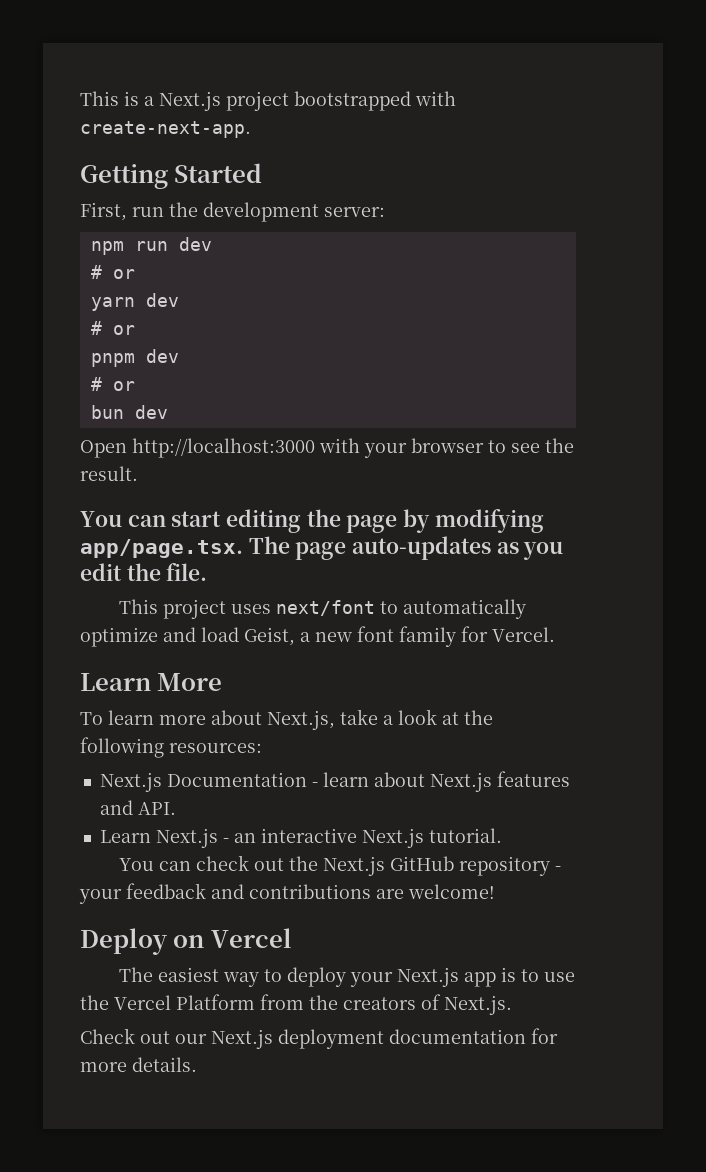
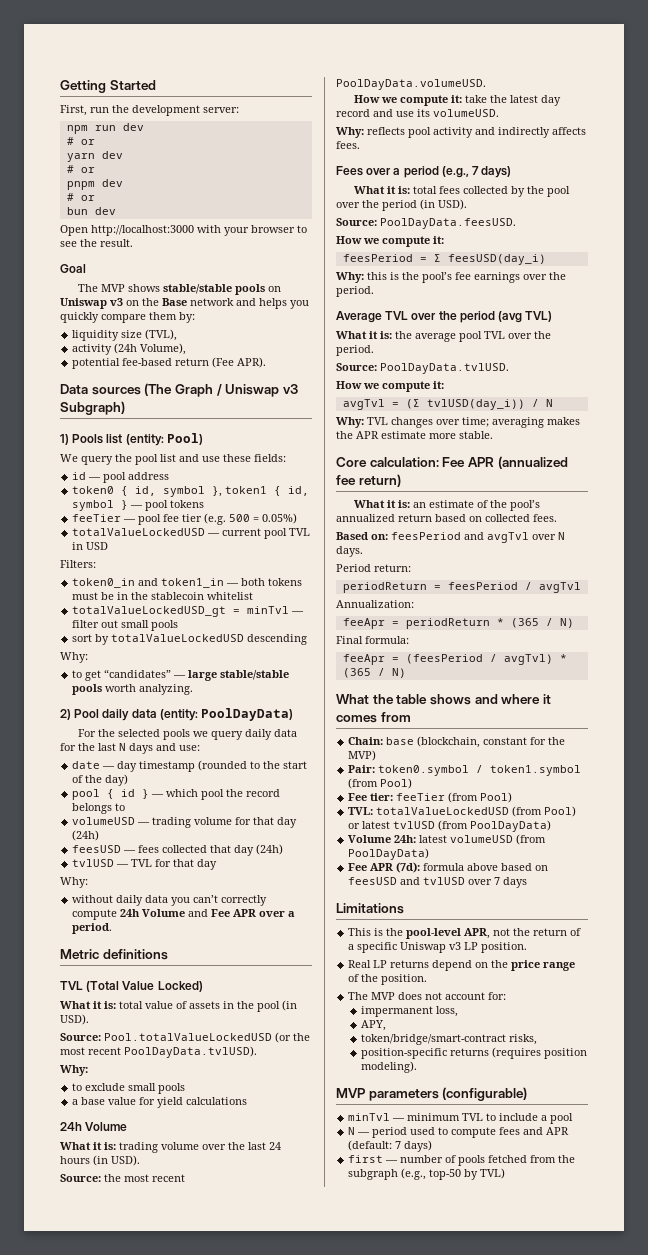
[80,91,456,111] [80,121,251,138] This is a Next.js project bootstrapped with create-next-app. // -> (60, 86) none
[80,509,544,533] [80,536,564,560] [80,563,208,581] [118,599,526,619] [80,626,555,647] [80,673,223,691] [80,709,493,730] [80,737,262,758] [99,771,570,792] [99,800,176,815] [99,828,502,848] [118,855,561,876] [79,883,495,904] [80,928,292,955] [118,967,575,987] [80,994,512,1015] [80,1028,558,1049] [80,1057,197,1072] You can start editing the page by modifying app/page.tsx. The page auto-updates as you edit the file. // This project uses next/font to automatically optimize and load Geist, a new font family for Vercel. // Learn More // To learn more about Next.js, take a look at the following resources: // Next.js Documentation - learn about Next.js features and API. // Learn Next.js - an interactive Next.js tutorial. // You can check out the Next.js GitHub repository - your feedback and contributions are welcome! // Deploy on Vercel // The easiest way to deploy your Next.js app is to use the Vercel Platform from the creators of Next.js. // Check out our Next.js deployment documentation for more details. -> [60,264,86,273] [77,284,281,295] [60,298,309,309] [60,312,195,323] [72,329,178,341] [72,343,187,355] [72,357,267,369] [60,383,298,397] [60,401,125,415] [60,433,203,446] [60,454,286,465] [72,472,170,483] [72,486,310,497] [72,500,205,511] [72,513,298,525] [72,528,311,539] [72,542,109,550] [60,560,96,568] [72,578,303,588] [72,592,254,600] [72,606,305,617] [72,620,179,631] [72,634,308,645] [60,652,88,663] [72,669,290,681] [72,684,194,695] [60,708,294,721] [77,729,297,740] [60,743,200,754] [72,760,308,772] [72,774,129,786] [72,789,281,800] [72,803,126,814] [72,817,298,828] [72,830,100,841] [72,844,284,856] [72,859,218,870] [60,877,88,888] [72,895,268,906] [72,909,296,920] [72,923,113,934] [60,949,168,960] [60,981,203,992] [60,1000,297,1012] [60,1014,89,1025] [60,1032,310,1043] [60,1046,257,1058] [60,1065,88,1076] [72,1083,186,1094] [72,1097,248,1108] [60,1122,128,1131] [60,1142,281,1153] [60,1155,140,1166] [60,1174,185,1182] [336,79,486,90] [353,95,561,106] [336,109,499,117] [336,127,586,138] [336,141,360,149] [336,166,512,178] [353,186,570,197] [336,199,467,211] [336,218,516,229] [336,236,444,247] [342,254,546,265] [336,272,566,283] [336,286,374,297] [336,311,553,323] [336,331,551,342] [336,345,374,356] [336,363,509,374] [336,381,444,392] [342,399,553,410] [336,417,580,428] [336,431,493,439] [336,456,568,469] [336,474,401,487] [353,500,540,511] [336,514,557,522] [336,532,565,543] [336,546,363,557] [336,564,411,572] [342,582,581,593] [336,600,414,608] [342,618,574,629] [336,636,409,644] [342,654,567,665] [342,668,406,678] [336,694,551,705] [336,712,411,723] [348,736,566,748] [348,750,377,761] [348,765,582,776] [348,778,413,789] [348,792,513,803] [348,806,577,817] [348,820,552,832] [348,834,547,845] [348,848,430,860] [348,862,549,873] [348,877,528,888] [336,903,404,914] [348,928,582,939] [348,942,528,953] [348,960,576,971] [348,974,428,985] [348,992,507,1000] [360,1006,458,1017] [360,1020,386,1031] [360,1034,537,1045] [360,1047,587,1059] [360,1061,417,1073] [336,1087,528,1101] [348,1113,574,1124] [348,1127,570,1138] [348,1140,433,1152] [348,1155,576,1166] [348,1168,506,1180] Goal // The MVP shows stable/stable pools on Uniswap v3 on the Base network and helps you quickly compare them by: // liquidity size (TVL), // activity (24h Volume), // potential fee-based return (Fee APR). // Data sources (The Graph / Uniswap v3 Subgraph) // 1) Pools list (entity: Pool) // We query the pool list and use these fields: // id — pool address // token0 { id, symbol }, token1 { id, symbol } — pool tokens // feeTier — pool fee tier (e.g. 500 = 0.05%) // totalValueLockedUSD — current pool TVL in USD // Filters: // token0_in and token1_in — both tokens must be in the stablecoin whitelist // totalValueLockedUSD_gt = minTvl — filter out small pools // sort by totalValueLockedUSD descending // Why: // to get “candidates” — large stable/stable pools worth analyzing. // 2) Pool daily data (entity: PoolDayData) // For the selected pools we query daily data for the last N days and use: // date — day timestamp (rounded to the start of the day) // pool { id } — which pool the record belongs to // volumeUSD — trading volume for that day (24h) // feesUSD — fees collected that day (24h) // tvlUSD — TVL for that day // Why: // without daily data you can’t correctly compute 24h Volume and Fee APR over a period. // Metric definitions // TVL (Total Value Locked) // What it is: total value of assets in the pool (in USD). // Source: Pool.totalValueLockedUSD (or the most recent PoolDayData.tvlUSD). // Why: // to exclude small pools // a base value for yield calculations // 24h Volume // What it is: trading volume over the last 24 hours (in USD). // Source: the most recent PoolDayData.volumeUSD. // How we compute it: take the latest day record and use its volumeUSD. // Why: reflects pool activity and indirectly affects fees. // Fees over a period (e.g., 7 days) // What it is: total fees collected by the pool over the period (in USD). // Source: PoolDayData.feesUSD. // How we compute it: // feesPeriod = Σ feesUSD(day_i) // Why: this is the pool’s fee earnings over the period. // Average TVL over the period (avg TVL) // What it is: the average pool TVL over the period. // Source: PoolDayData.tvlUSD. // How we compute it: // avgTvl = (Σ tvlUSD(day_i)) / N // Why: TVL changes over time; averaging makes the APR estimate more stable. // Core calculation: Fee APR (annualized fee return) // What it is: an estimate of the pool’s annualized return based on collected fees. // Based on: feesPeriod and avgTvl over N days. // Period return: // periodReturn = feesPeriod / avgTvl // Annualization: // feeApr = periodReturn * (365 / N) // Final formula: // feeApr = (feesPeriod / avgTvl) * (365 / N) // What the table shows and where it comes from // Chain: base (blockchain, constant for the MVP) // Pair: token0.symbol / token1.symbol (from Pool) // Fee tier: feeTier (from Pool) // TVL: totalValueLockedUSD (from Pool) or latest tvlUSD (from PoolDayData) // Volume 24h: latest volumeUSD (from PoolDayData) // Fee APR (7d): formula above based on feesUSD and tvlUSD over 7 days // Limitations // This is the pool-level APR, not the return of a specific Uniswap v3 LP position. // Real LP returns depend on the price range of the position. // The MVP does not account for: // impermanent loss, // APY, // token/bridge/smart-contract risks, // position-specific returns (requires position modeling). // MVP parameters (configurable) // minTvl — minimum TVL to include a pool // N — period used to compute fees and APR (default: 7 days) // first — number of pools fetched from the subgraph (e.g., top-50 by TVL)

